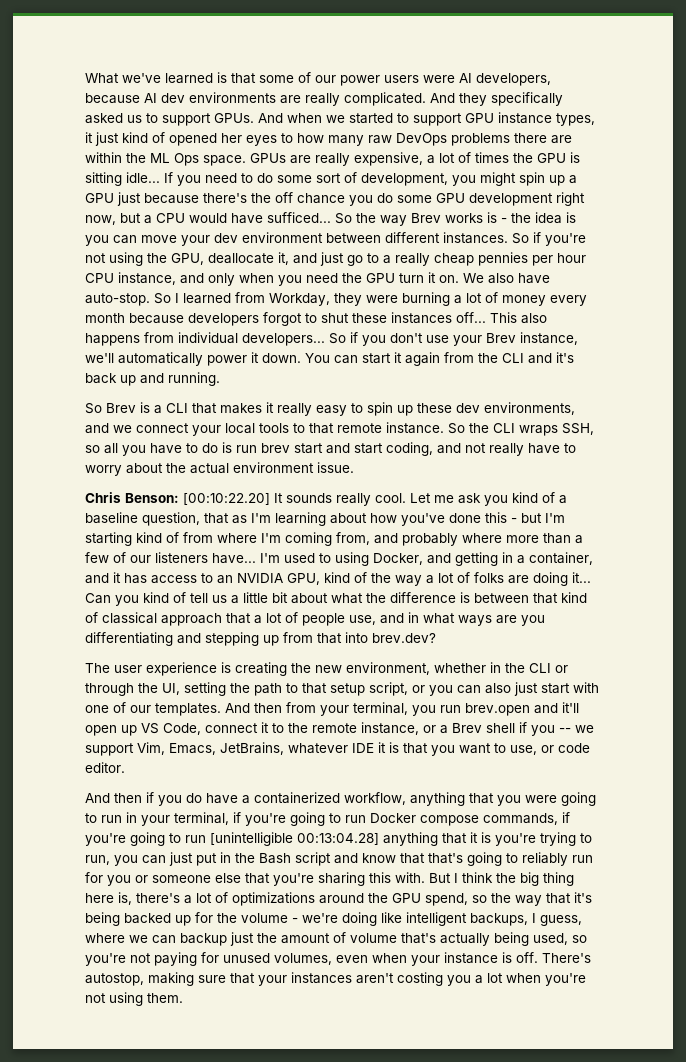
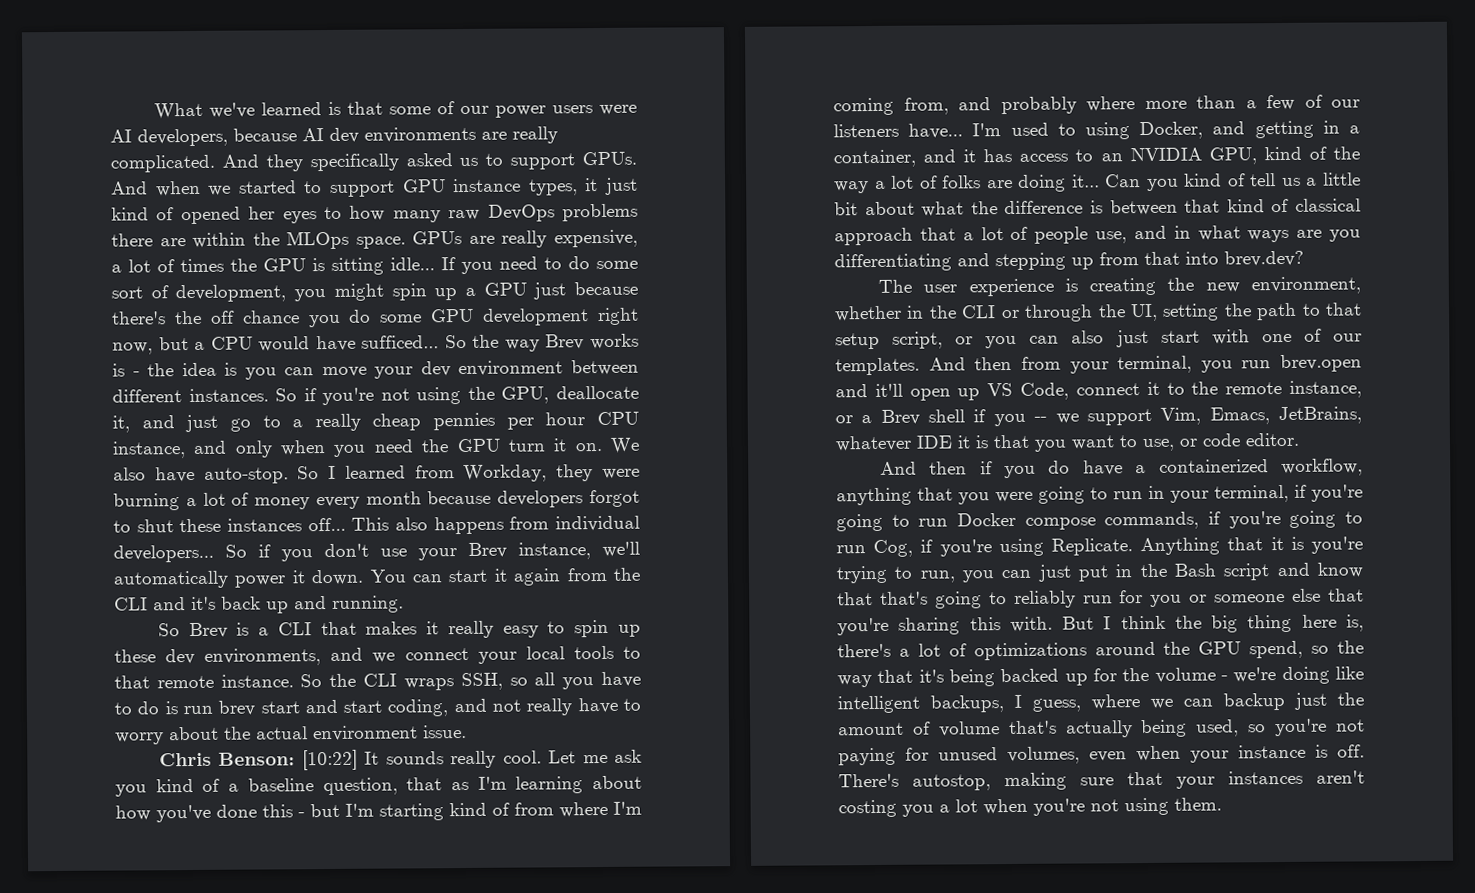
[150,153,199,166] ML Ops -> [286,230,350,250] MLOps
[183,493,270,505] [00:10:22.20] -> [301,749,358,771] [10:22]
[210,832,438,846] [unintelligible 00:13:04.28] anything -> [873,537,1221,558] Cog, if you're using Replicate. Anything

